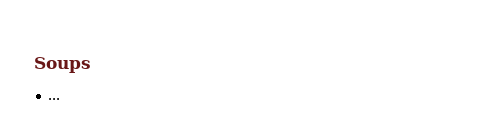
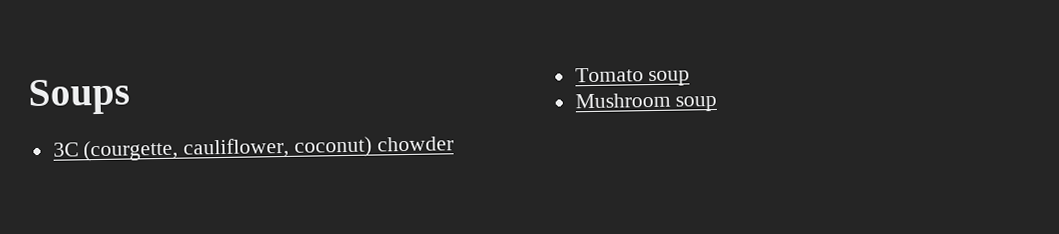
[47,98,60,100] ... -> [52,136,454,162] [574,67,691,87] [574,92,718,112] 3C (courgette, cauliflower, coconut) chowder // Tomato soup // Mushroom soup

